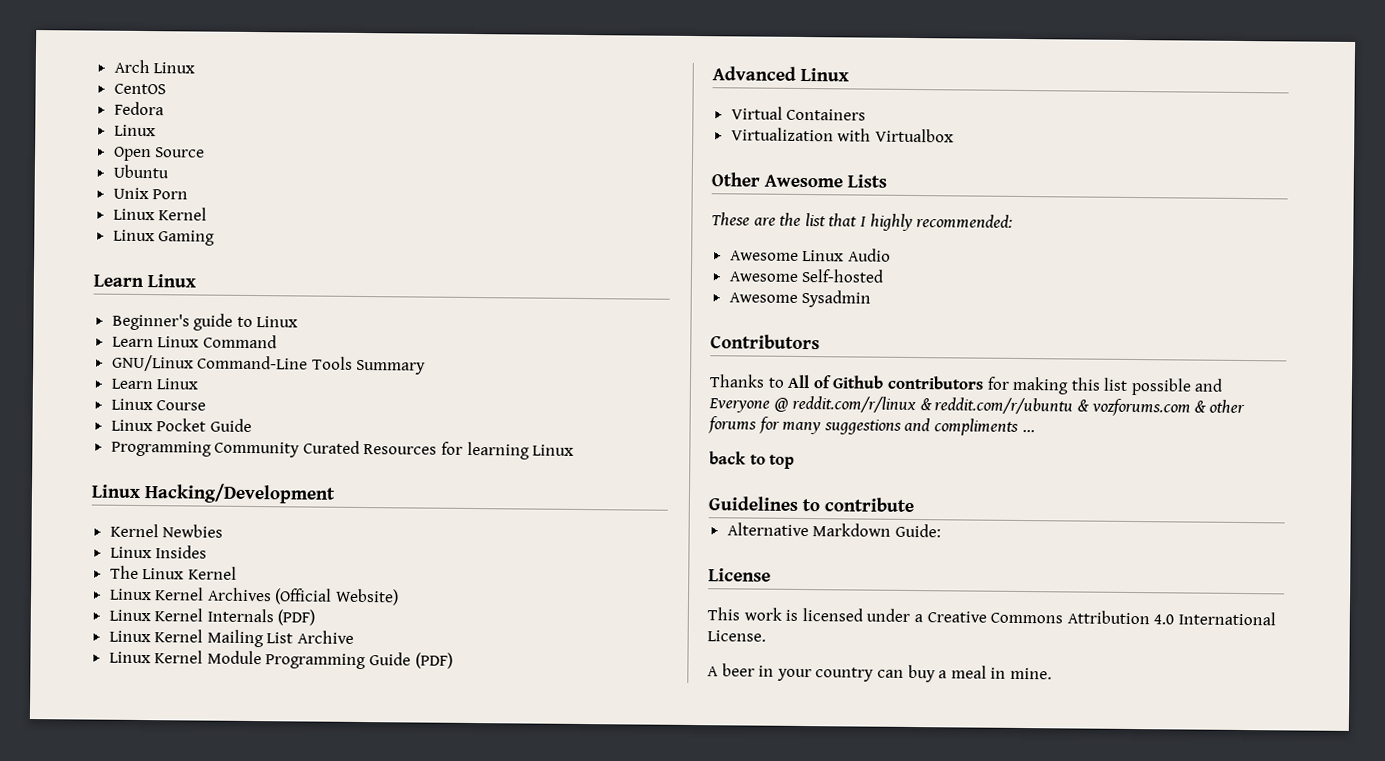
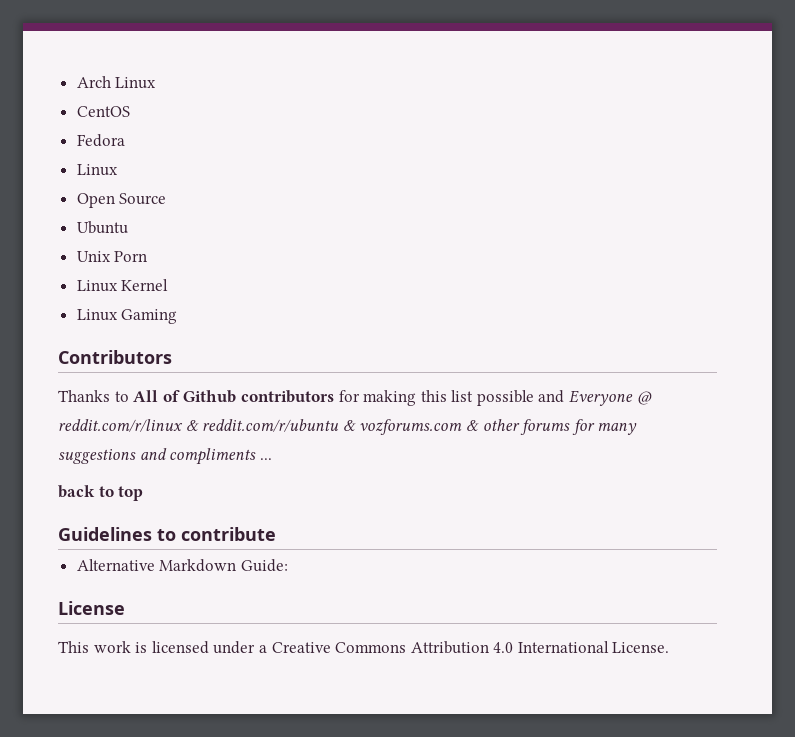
[93,274,196,288] [111,313,299,331] [111,334,277,349] [111,354,427,375] [110,378,199,390] [110,398,207,411] [110,418,252,432] [110,440,575,460] [91,483,336,504] [109,523,224,538] [109,545,208,559] [109,565,237,580] [108,587,400,606] [108,608,316,626] [108,629,355,648] [108,650,453,670] [712,66,849,82] [730,106,867,121] [730,127,954,143] [711,172,887,188] [711,212,1014,231] [729,248,891,262] [728,268,885,283] [728,289,872,308] // Learn Linux // Beginner's guide to Linux // Learn Linux Command // GNU/Linux Command-Line Tools Summary // Learn Linux // Linux Course // Linux Pocket Guide // Programming Community Curated Resources for learning Linux // Linux Hacking/Development // Kernel Newbies // Linux Insides // The Linux Kernel // Linux Kernel Archives (Official Website) // Linux Kernel Internals (PDF) // Linux Kernel Mailing List Archive // Linux Kernel Module Programming Guide (PDF) // Advanced Linux // Virtual Containers // Virtualization with Virtualbox // Other Awesome Lists // These are the list that I highly recommended: // Awesome Linux Audio // Awesome Self-hosted // Awesome Sysadmin -> (178, 316) none
[707,663,1052,683] // A beer in your country can buy a meal in mine. -> (670, 647) none

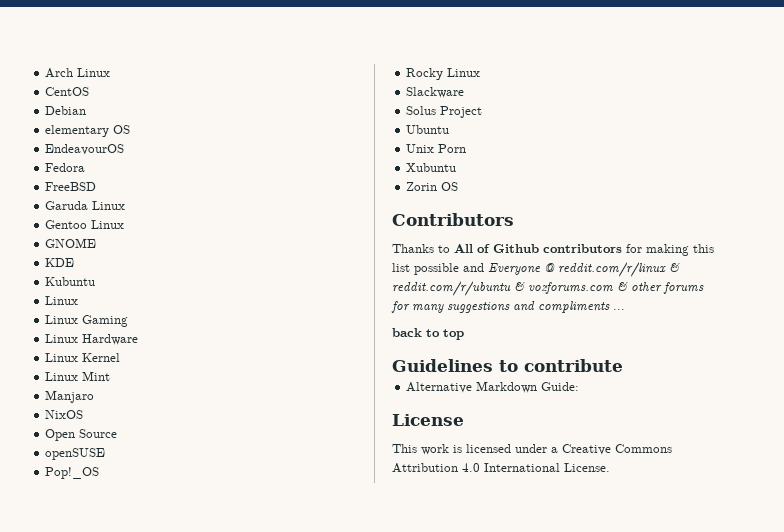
[76,134,125,147] [76,164,118,176] [76,193,167,208] Fedora // Linux // Open Source -> [45,106,87,115] [45,125,131,137] [45,144,125,155] [45,163,86,172] [45,182,97,191] [45,201,126,210] [45,220,125,229] [45,238,97,248] [45,258,75,267] [45,277,96,286] [45,296,79,305] [45,315,129,327] [45,334,139,345] [45,353,121,362] [45,371,111,381] [45,390,95,403] [45,410,84,419] [45,429,118,441] [45,448,106,460] [45,467,100,479] [406,68,481,80] [406,87,465,98] [406,106,483,118] Debian // elementary OS // EndeavourOS // Fedora // FreeBSD // Garuda Linux // Gentoo Linux // GNOME // KDE // Kubuntu // Linux // Linux Gaming // Linux Hardware // Linux Kernel // Linux Mint // Manjaro // NixOS // Open Source // openSUSE // Pop!_OS // Rocky Linux // Slackware // Solus Project
[76,279,169,292] [76,309,178,324] Linux Kernel // Linux Gaming -> [406,163,457,172] [406,182,459,191] Xubuntu // Zorin OS

